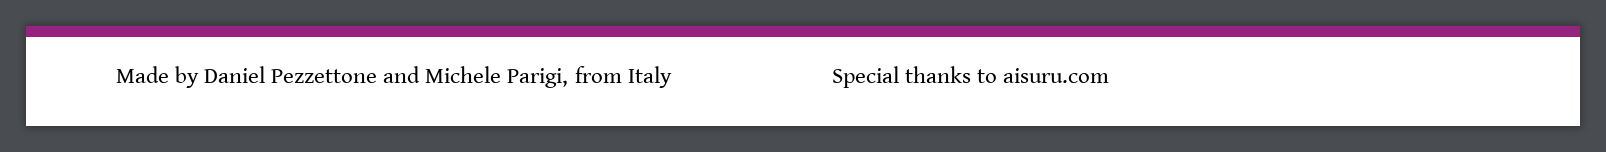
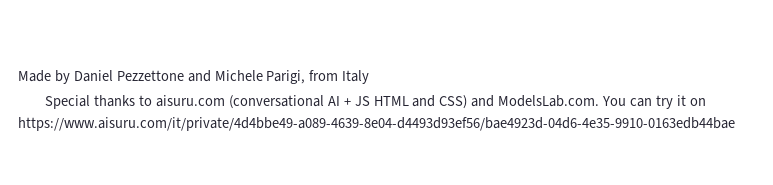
(1110, 75) none -> [228,95,706,109] [18,117,735,131] (conversational AI + JS HTML and CSS) and ModelsLab.com. You can try it on https://www.aisuru.com/it/private/4d4bbe49-a089-4639-8e04-d4493d93ef56/bae4923d-04d6-4e35-9910-0163edb44bae

